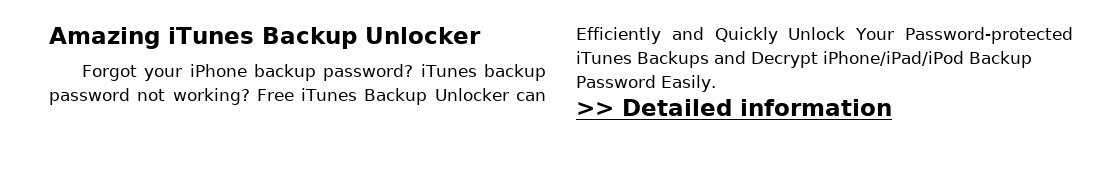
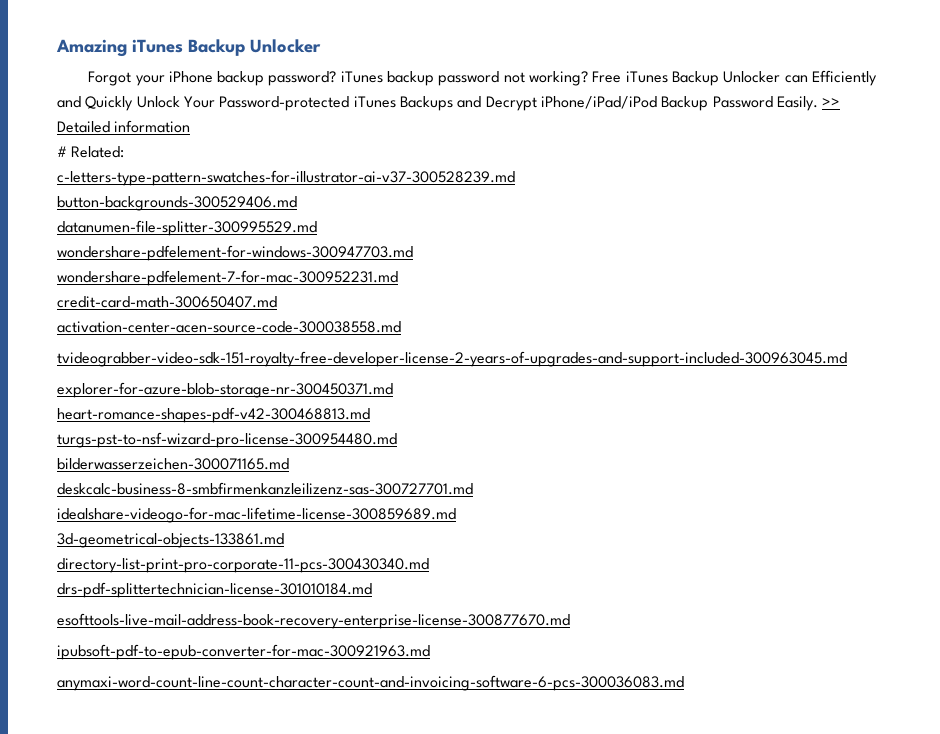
(716, 83) // -> (818, 103) none
(892, 107) none -> [57,146,125,158] [57,170,515,186] [57,196,297,211] [57,220,317,236] [57,245,413,261] [57,270,398,286] [57,296,277,308] [57,321,401,333] [57,351,847,367] [57,382,393,398] [57,407,370,423] [57,432,397,448] [57,458,289,470] [57,482,473,495] [57,507,456,523] [57,533,284,548] [57,558,429,573] [57,582,372,598] [57,613,570,629] [57,644,430,660] [57,675,684,691] // # Related: // c-letters-type-pattern-swatches-for-illustrator-ai-v37-300528239.md // button-backgrounds-300529406.md // datanumen-file-splitter-300995529.md // wondershare-pdfelement-for-windows-300947703.md // wondershare-pdfelement-7-for-mac-300952231.md // credit-card-math-300650407.md // activation-center-acen-source-code-300038558.md // tvideograbber-video-sdk-151-royalty-free-developer-license-2-years-of-upgrades-and-support-included-300963045.md // explorer-for-azure-blob-storage-nr-300450371.md // heart-romance-shapes-pdf-v42-300468813.md // turgs-pst-to-nsf-wizard-pro-license-300954480.md // bilderwasserzeichen-300071165.md // deskcalc-business-8-smbfirmenkanzleilizenz-sas-300727701.md // idealshare-videogo-for-mac-lifetime-license-300859689.md // 3d-geometrical-objects-133861.md // directory-list-print-pro-corporate-11-pcs-300430340.md // drs-pdf-splittertechnician-license-301010184.md // esofttools-live-mail-address-book-recovery-enterprise-license-300877670.md // ipubsoft-pdf-to-epub-converter-for-mac-300921963.md // anymaxi-word-count-line-count-character-count-and-invoicing-software-6-pcs-300036083.md

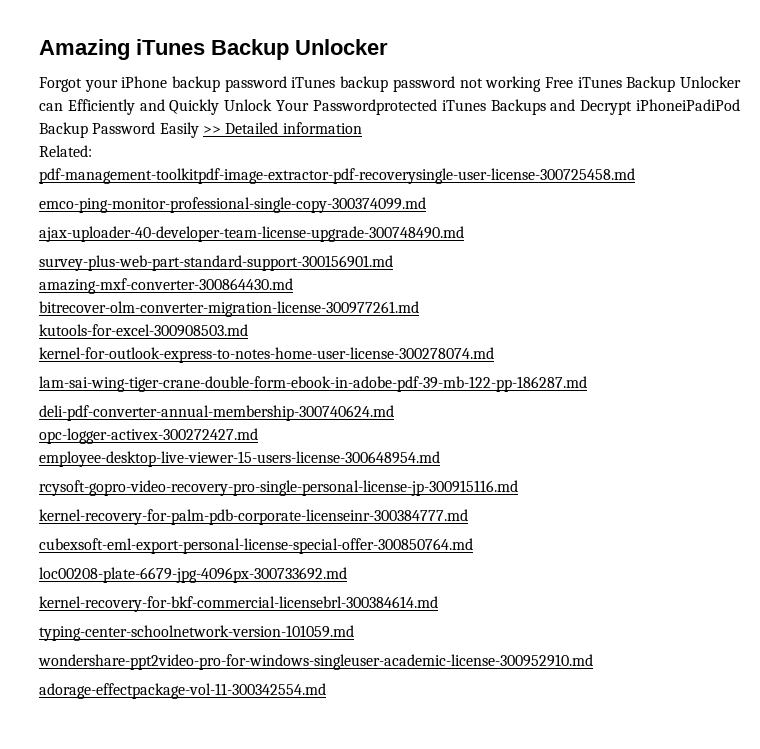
[268,71,337,86] password? -> [224,76,287,92] password
[529,71,589,86] working? -> [485,76,542,92] working
[219,96,350,111] Password-protected -> [312,99,437,115] Passwordprotected
[540,96,657,109] iPhone/iPad/iPod -> [636,99,740,111] iPhoneiPadiPod
[776,96,818,111] Easily. -> [159,122,199,138] Easily
[57,146,67,157] # -> (362, 128) none
[57,170,515,186] [57,196,297,211] [57,220,317,236] [57,245,413,261] [57,270,398,286] [57,296,277,308] [57,321,401,333] [57,351,847,367] [57,382,393,398] [57,407,370,423] [57,432,397,448] [57,458,289,470] [57,482,473,495] [57,507,456,523] [57,533,284,548] [57,558,429,573] [57,582,372,598] [57,613,570,629] [57,644,430,660] [57,675,684,691] c-letters-type-pattern-swatches-for-illustrator-ai-v37-300528239.md // button-backgrounds-300529406.md // datanumen-file-splitter-300995529.md // wondershare-pdfelement-for-windows-300947703.md // wondershare-pdfelement-7-for-mac-300952231.md // credit-card-math-300650407.md // activation-center-acen-source-code-300038558.md // tvideograbber-video-sdk-151-royalty-free-developer-license-2-years-of-upgrades-and-support-included-300963045.md // explorer-for-azure-blob-storage-nr-300450371.md // heart-romance-shapes-pdf-v42-300468813.md // turgs-pst-to-nsf-wizard-pro-license-300954480.md // bilderwasserzeichen-300071165.md // deskcalc-business-8-smbfirmenkanzleilizenz-sas-300727701.md // idealshare-videogo-for-mac-lifetime-license-300859689.md // 3d-geometrical-objects-133861.md // directory-list-print-pro-corporate-11-pcs-300430340.md // drs-pdf-splittertechnician-license-301010184.md // esofttools-live-mail-address-book-recovery-enterprise-license-300877670.md // ipubsoft-pdf-to-epub-converter-for-mac-300921963.md // anymaxi-word-count-line-count-character-count-and-invoicing-software-6-pcs-300036083.md -> [39,168,635,184] [39,197,426,213] [39,226,464,242] [39,255,393,271] [39,278,293,294] [39,301,419,317] [39,324,248,337] [39,347,494,363] [39,376,587,392] [39,405,394,421] [39,428,258,444] [39,451,440,467] [39,480,518,496] [39,509,468,525] [39,538,473,554] [39,567,347,583] [39,596,438,612] [39,625,354,641] [38,654,593,670] [39,683,326,699] pdf-management-toolkitpdf-image-extractor-pdf-recoverysingle-user-license-300725458.md // emco-ping-monitor-professional-single-copy-300374099.md // ajax-uploader-40-developer-team-license-upgrade-300748490.md // survey-plus-web-part-standard-support-300156901.md // amazing-mxf-converter-300864430.md // bitrecover-olm-converter-migration-license-300977261.md // kutools-for-excel-300908503.md // kernel-for-outlook-express-to-notes-home-user-license-300278074.md // lam-sai-wing-tiger-crane-double-form-ebook-in-adobe-pdf-39-mb-122-pp-186287.md // deli-pdf-converter-annual-membership-300740624.md // opc-logger-activex-300272427.md // employee-desktop-live-viewer-15-users-license-300648954.md // rcysoft-gopro-video-recovery-pro-single-personal-license-jp-300915116.md // kernel-recovery-for-palm-pdb-corporate-licenseinr-300384777.md // cubexsoft-eml-export-personal-license-special-offer-300850764.md // loc00208-plate-6679-jpg-4096px-300733692.md // kernel-recovery-for-bkf-commercial-licensebrl-300384614.md // typing-center-schoolnetwork-version-101059.md // wondershare-ppt2video-pro-for-windows-singleuser-academic-license-300952910.md // adorage-effectpackage-vol-11-300342554.md

